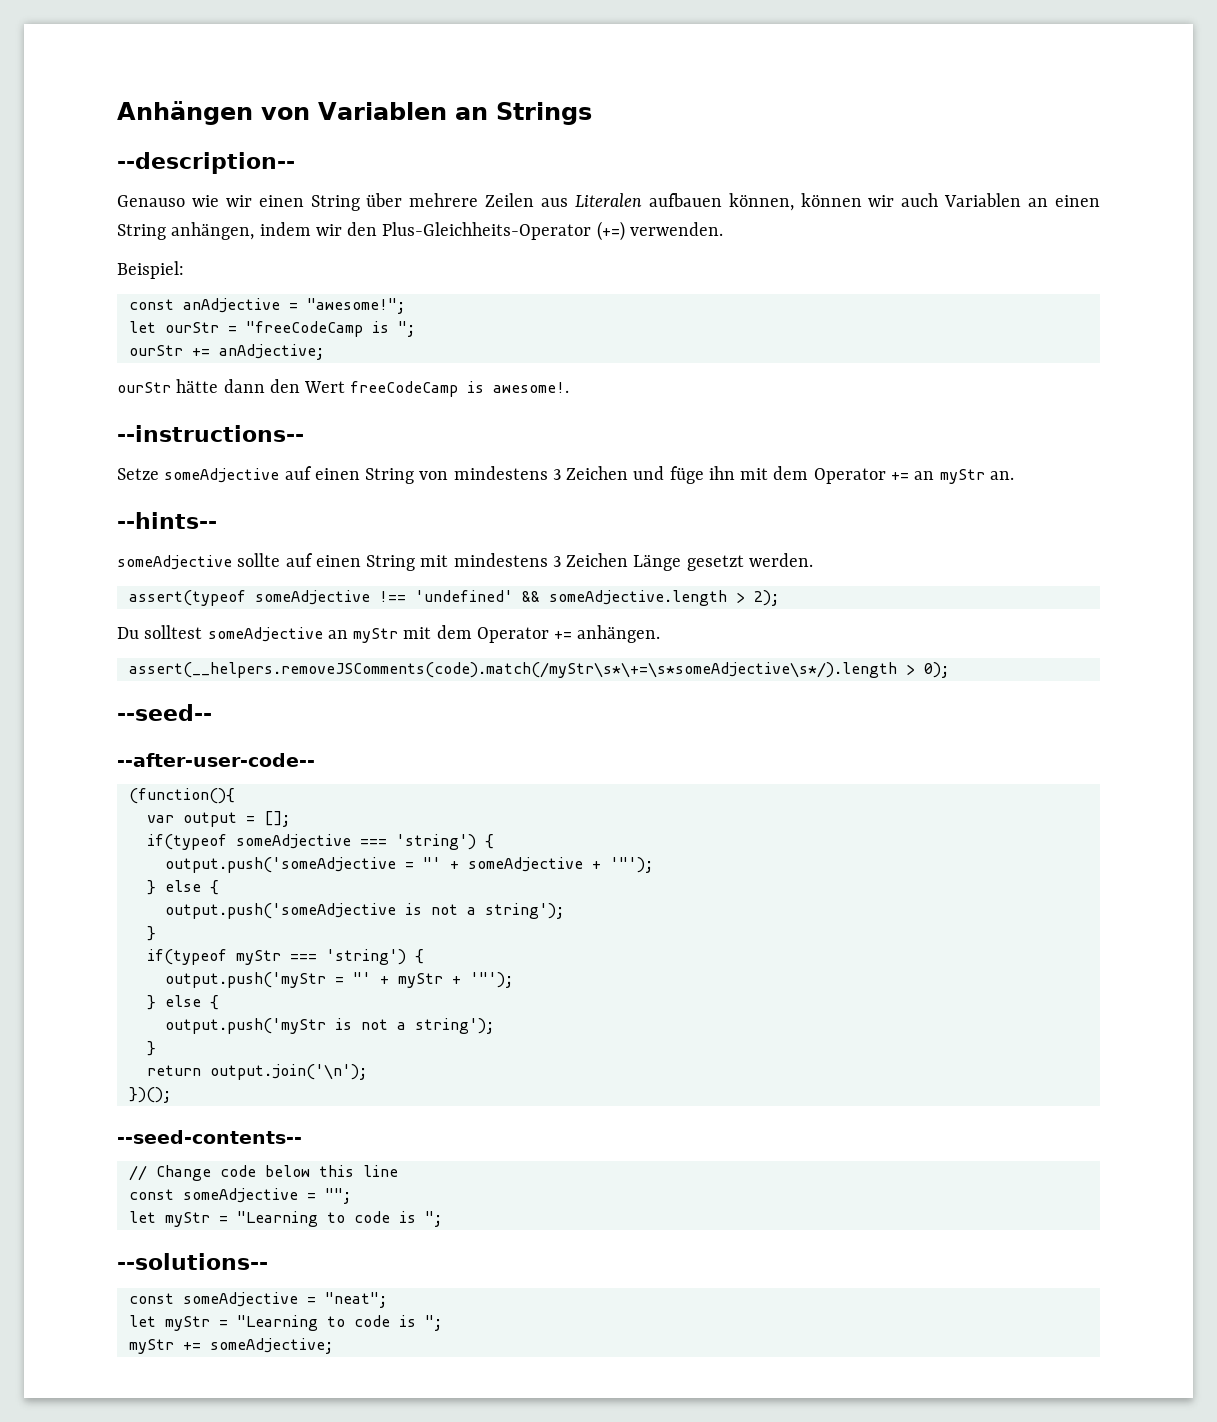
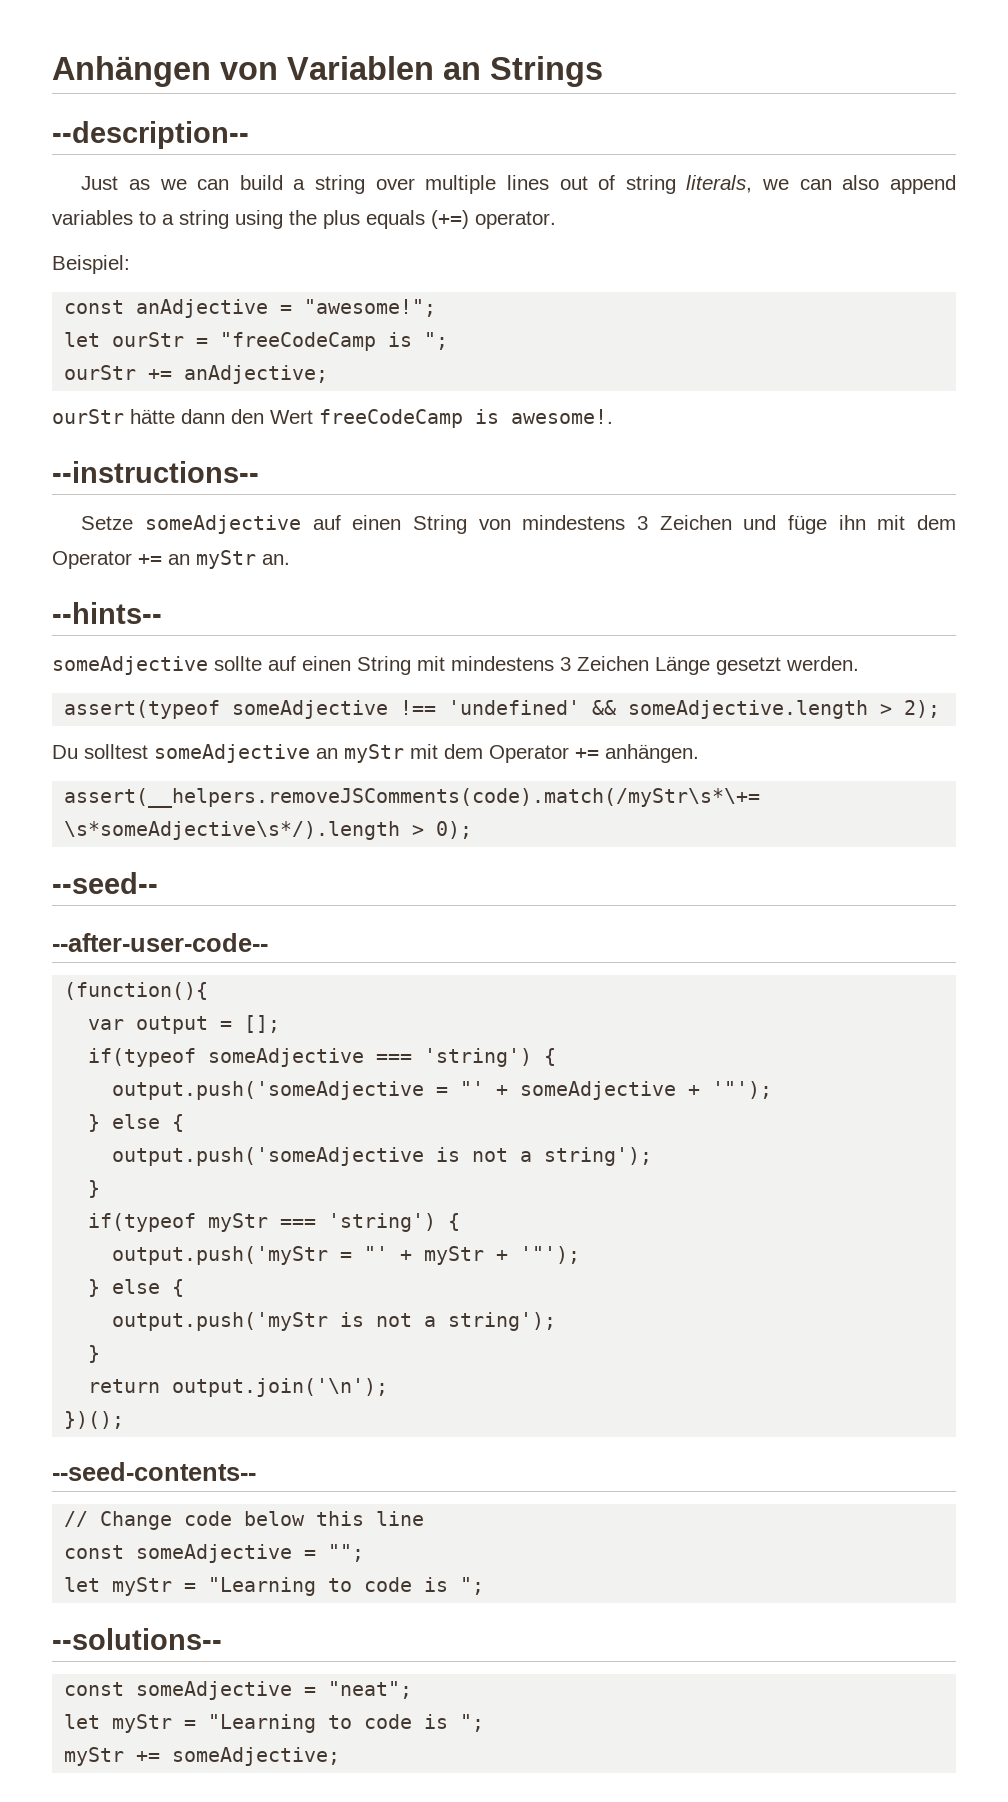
[117,193,1100,211] [117,221,723,241] Genauso wie wir einen String über mehrere Zeilen aus Literalen aufbauen können, können wir auch Variablen an einen String anhängen, indem wir den Plus-Gleichheits-Operator (+=) verwenden. -> [81,175,956,194] [52,210,556,229] Just as we can build a string over multiple lines out of string literals, we can also append variables to a string using the plus equals (+=) operator.

